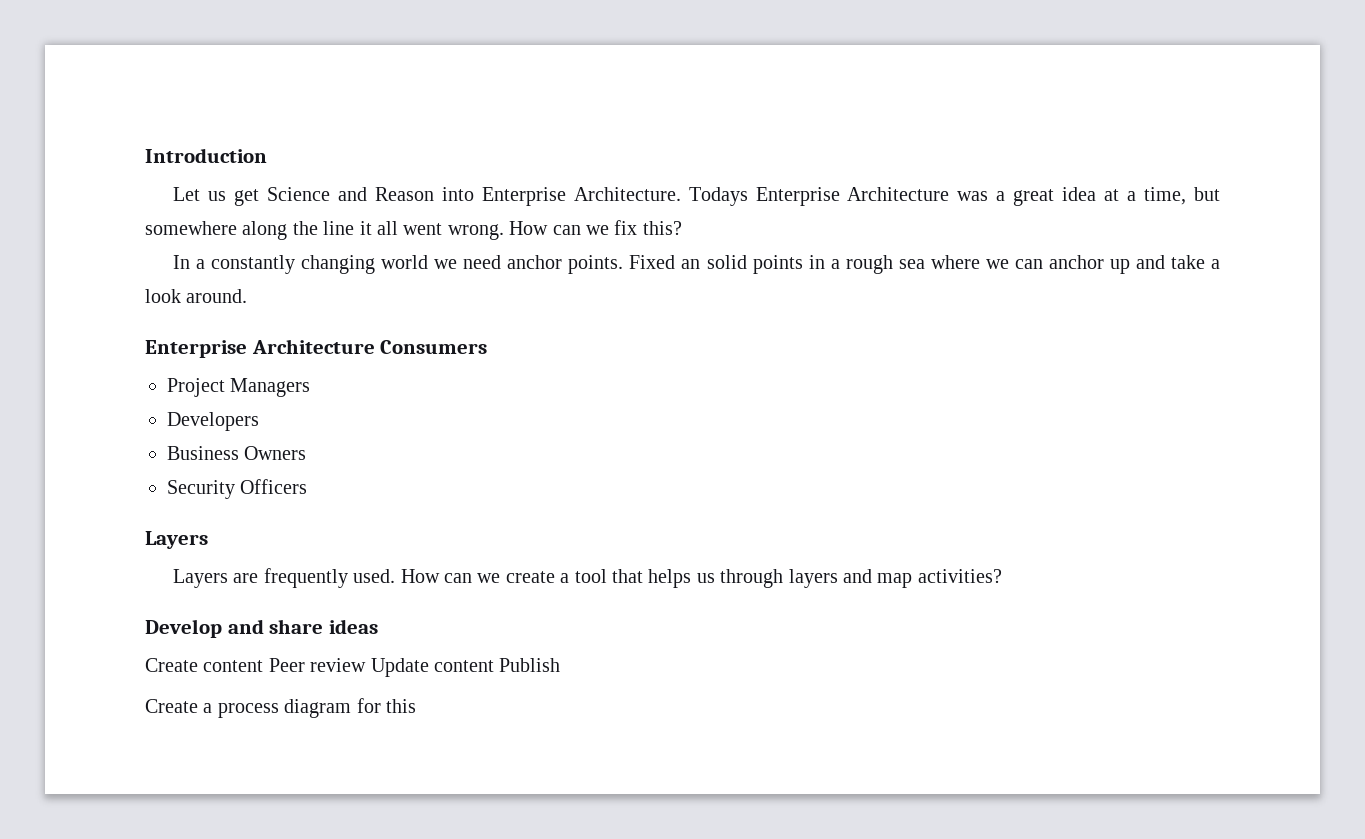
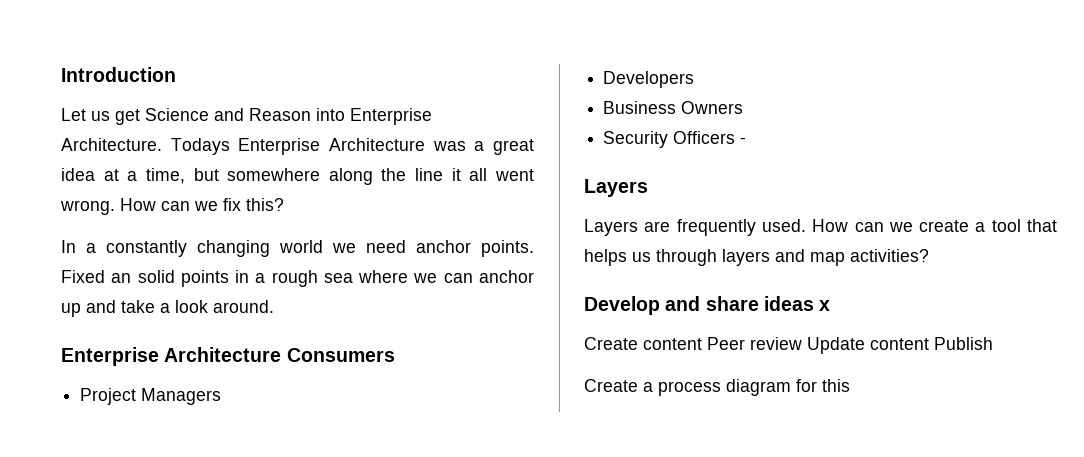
(308, 486) none -> [740,137,747,144] -
(379, 626) none -> [819,300,831,311] x

